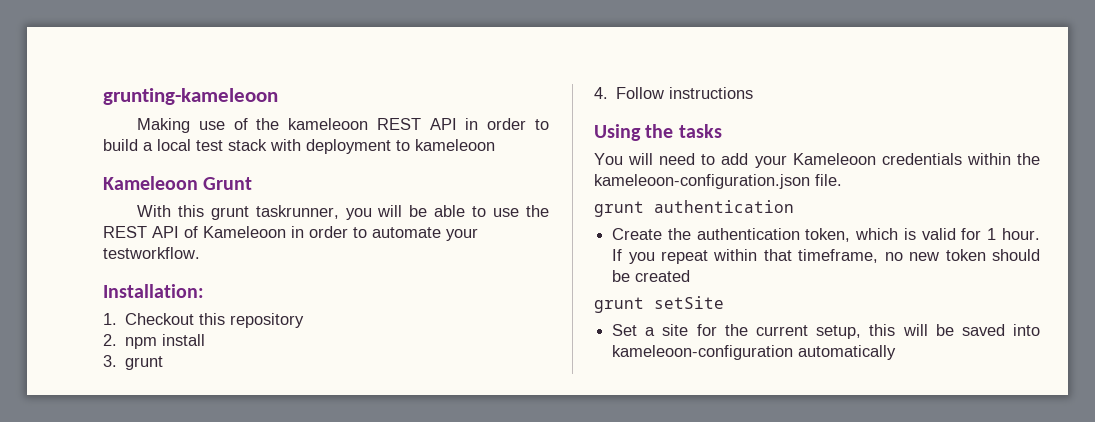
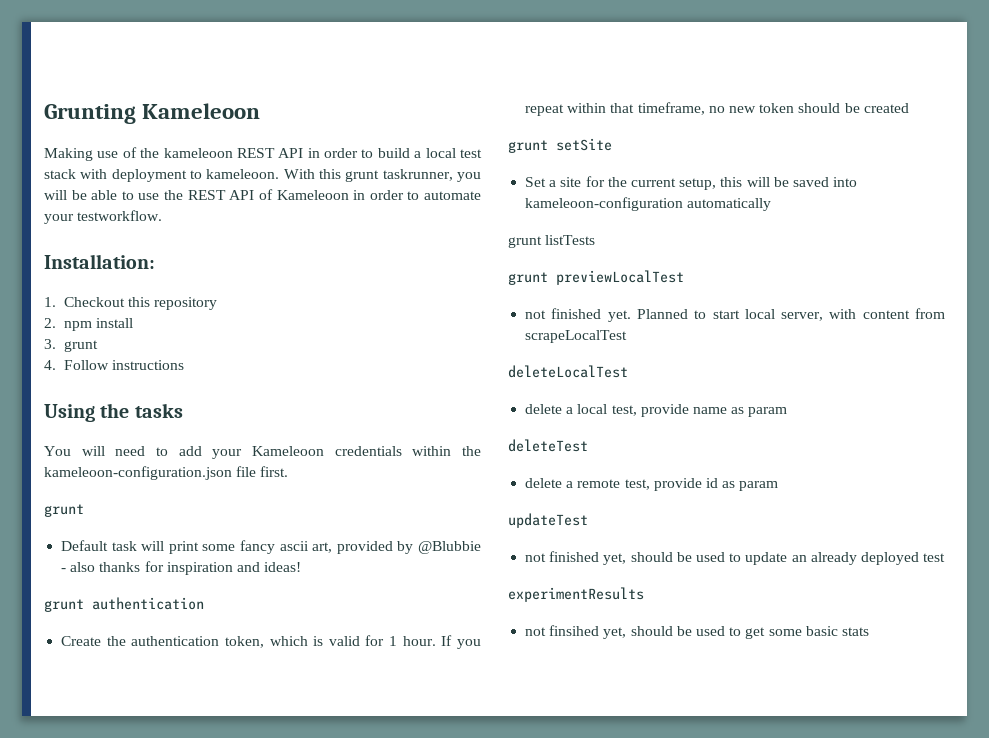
[103,88,278,105] grunting-kameleoon -> [44,103,261,124] Grunting Kameleoon
[415,139,495,151] [103,176,253,190] kameleoon // Kameleoon Grunt // -> [206,169,280,179] kameleoon.
[815,174,842,186] file. -> [236,466,289,477] [44,504,84,517] [61,540,481,554] [61,561,302,575] file first. // grunt // Default task will print some fancy ascii art, provided by @Blubbie - also thanks for inspiration and ideas!
(897, 352) none -> [508,235,596,248] [508,270,684,285] [525,308,945,322] [525,330,628,343] [508,365,628,378] [525,404,788,417] [508,439,588,452] [525,478,779,491] [508,513,588,528] [525,551,946,565] [508,587,644,602] [525,625,869,639] // grunt listTests // grunt previewLocalTest // not finished yet. Planned to start local server, with content from scrapeLocalTest // deleteLocalTest // delete a local test, provide name as param // deleteTest // delete a remote test, provide id as param // updateTest // not finished yet, should be used to update an already deployed test // experimentResults // not finsihed yet, should be used to get some basic stats

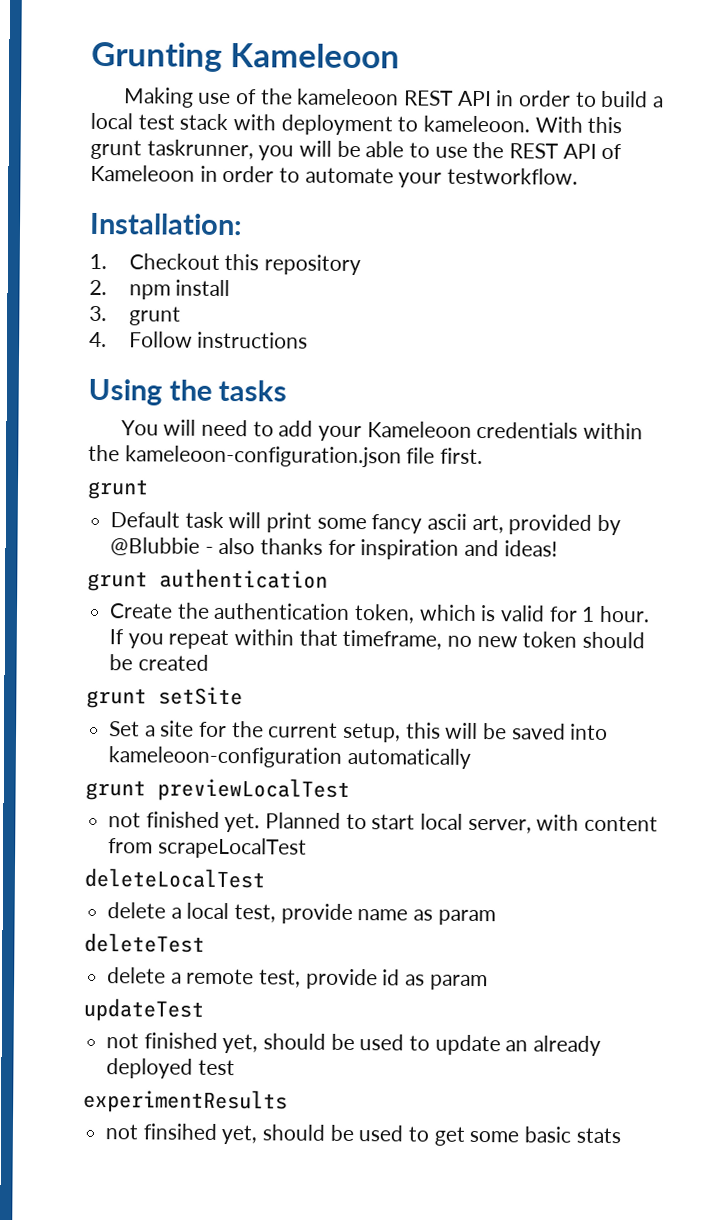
[508,235,596,248] // grunt listTests -> (471, 758) none

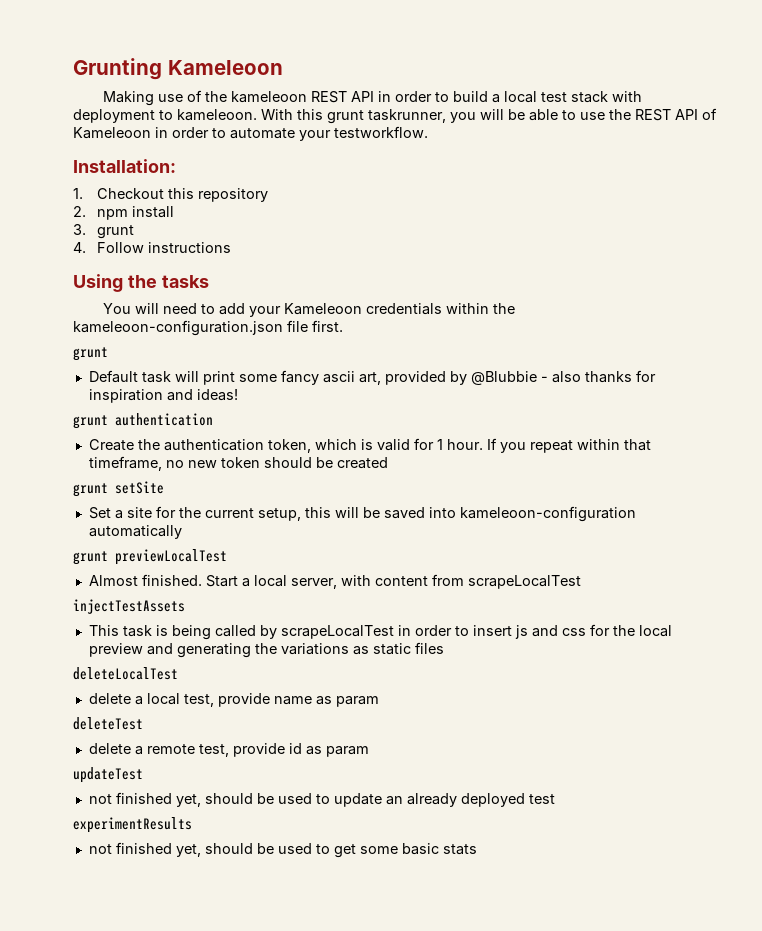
[108,811,416,833] not finished yet. Planned to start -> [88,574,250,587] Almost finished. Start a
(307, 848) none -> [73,599,185,614] [88,624,672,640] [88,642,444,658] // injectTestAssets // This task is being called by scrapeLocalTest in order to insert js and css for the local preview and generating the variations as static files
[142,1123,217,1140] finsihed -> [115,842,172,854] finished

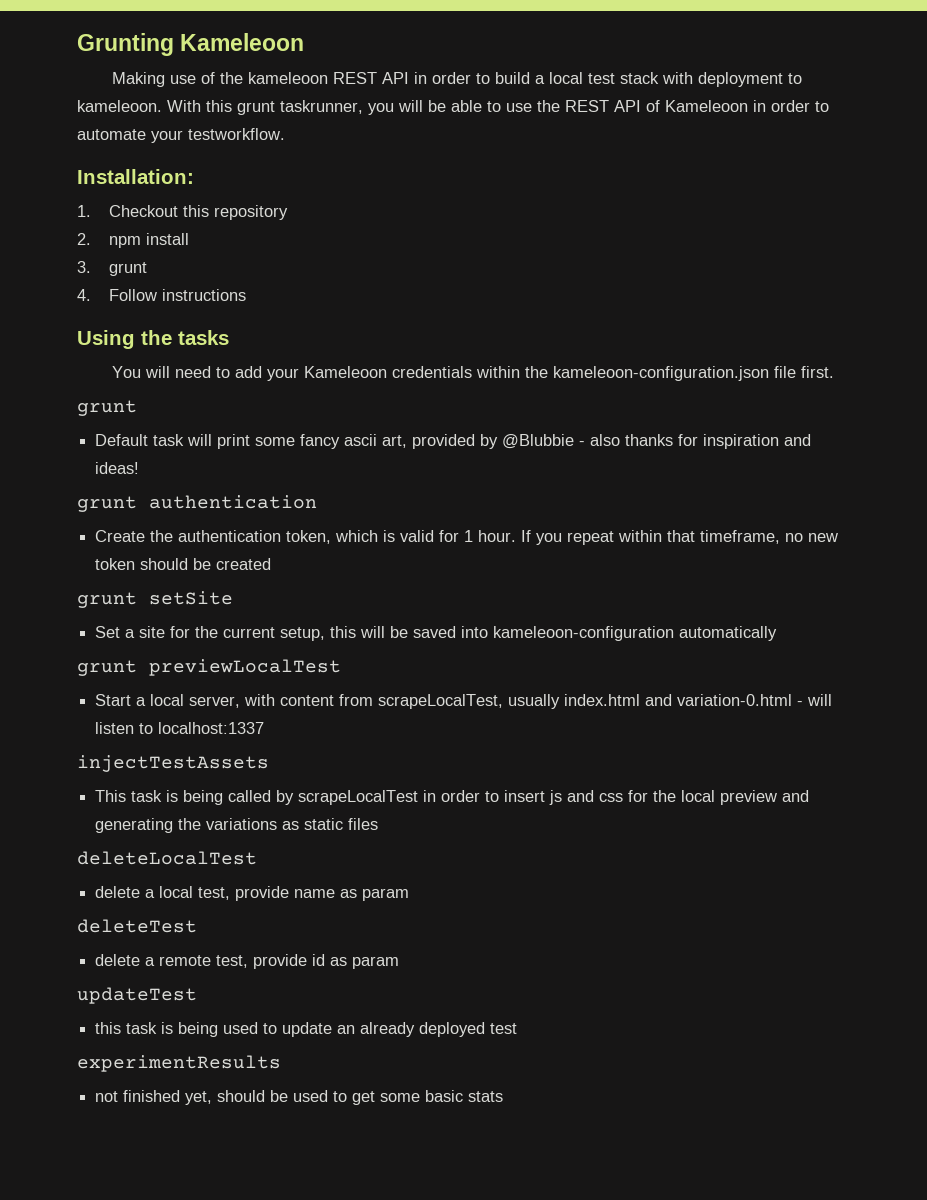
[88,574,202,586] Almost finished. -> (341, 667) none
[467,575,581,589] scrapeLocalTest -> [378,694,833,709] [95,722,265,734] scrapeLocalTest, usually index.html and variation-0.html - will listen to localhost:1337
[88,792,274,807] not finished yet, should be -> [95,1022,219,1037] this task is being

